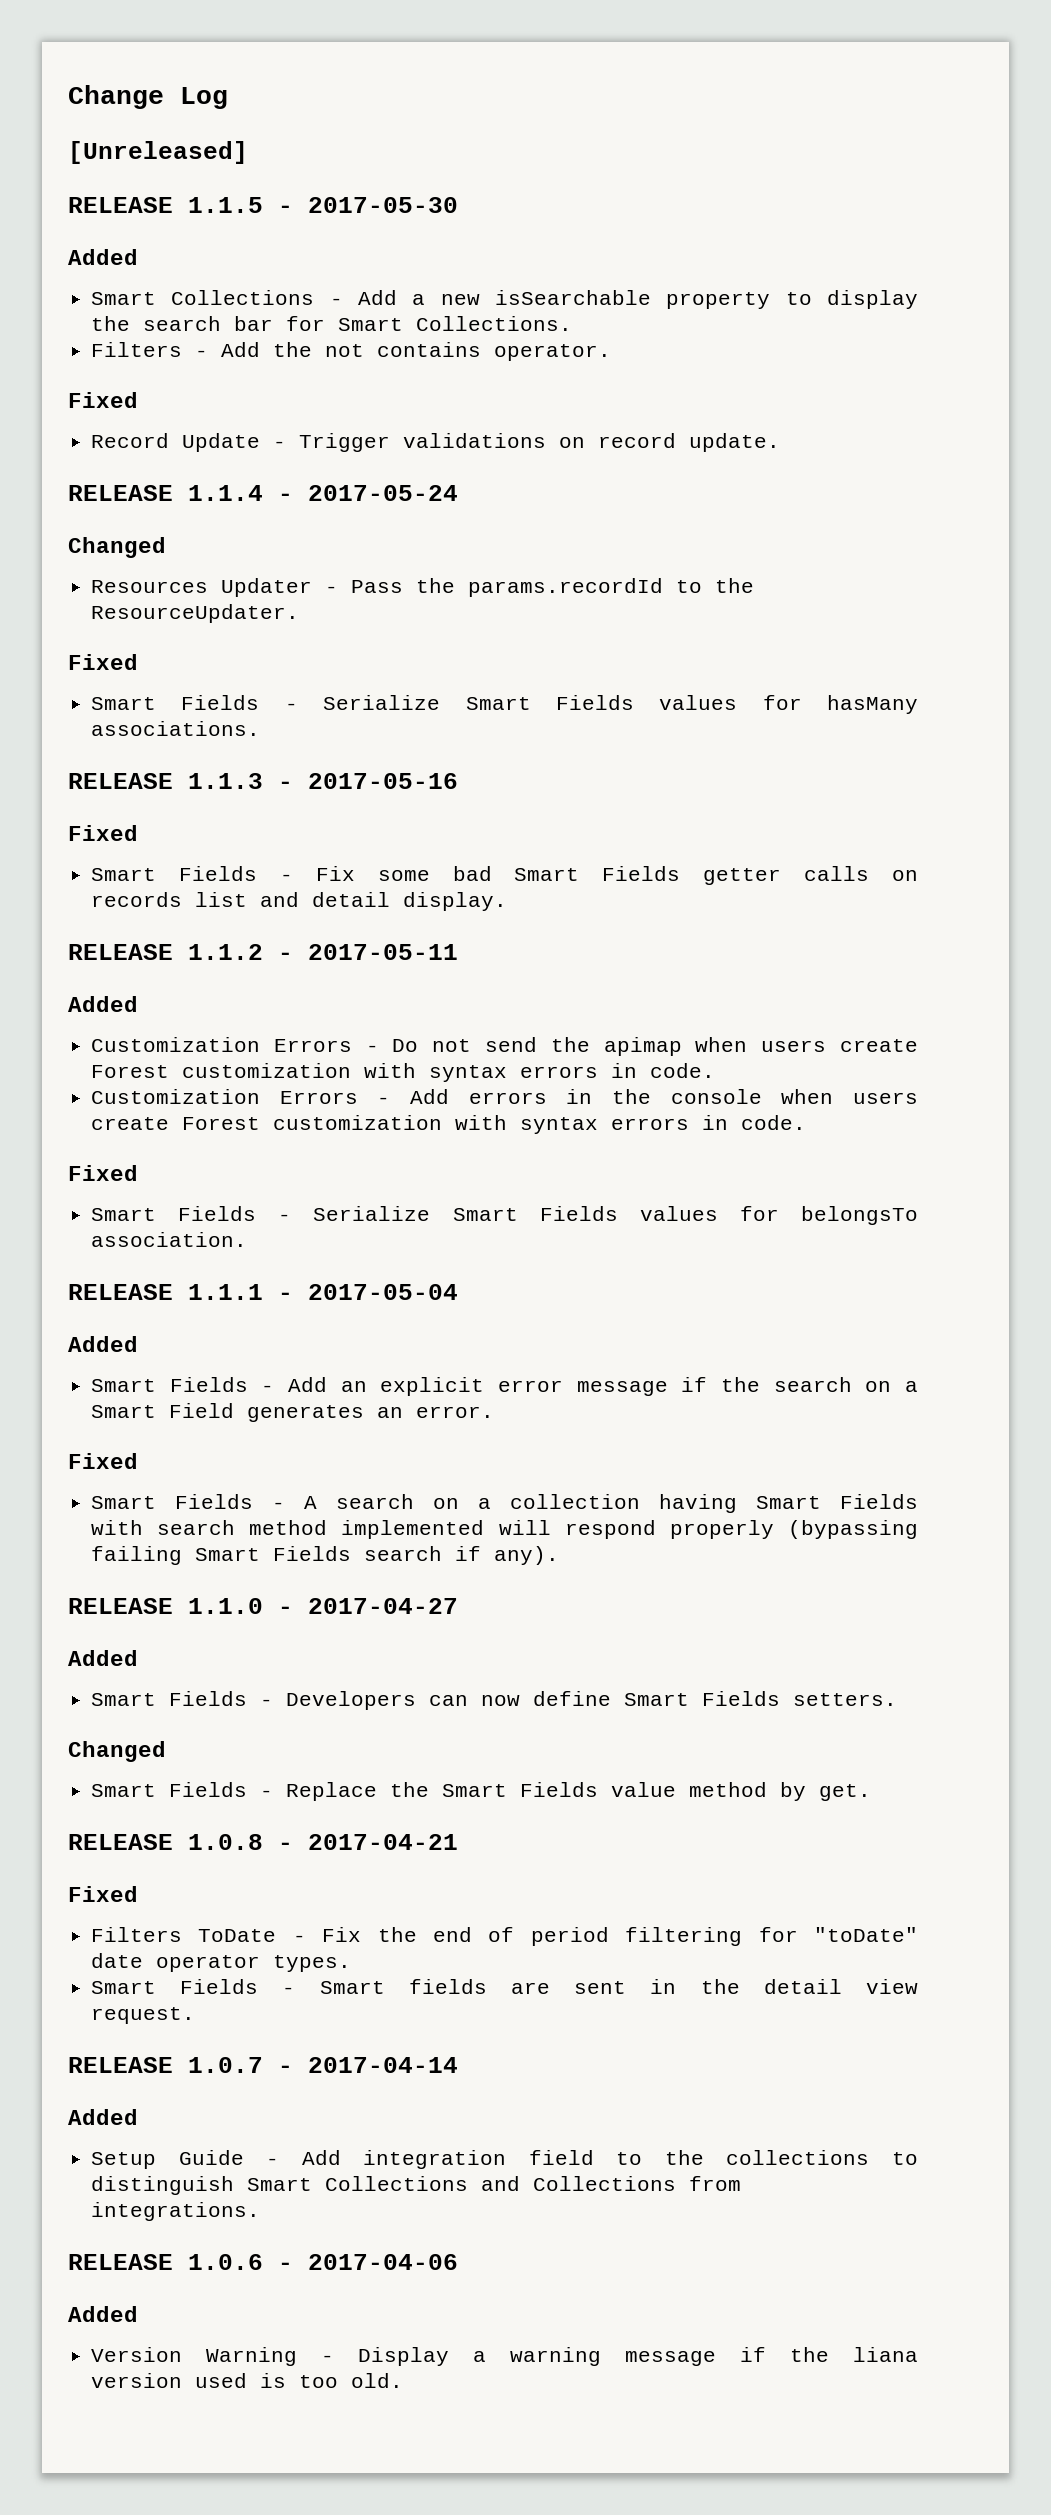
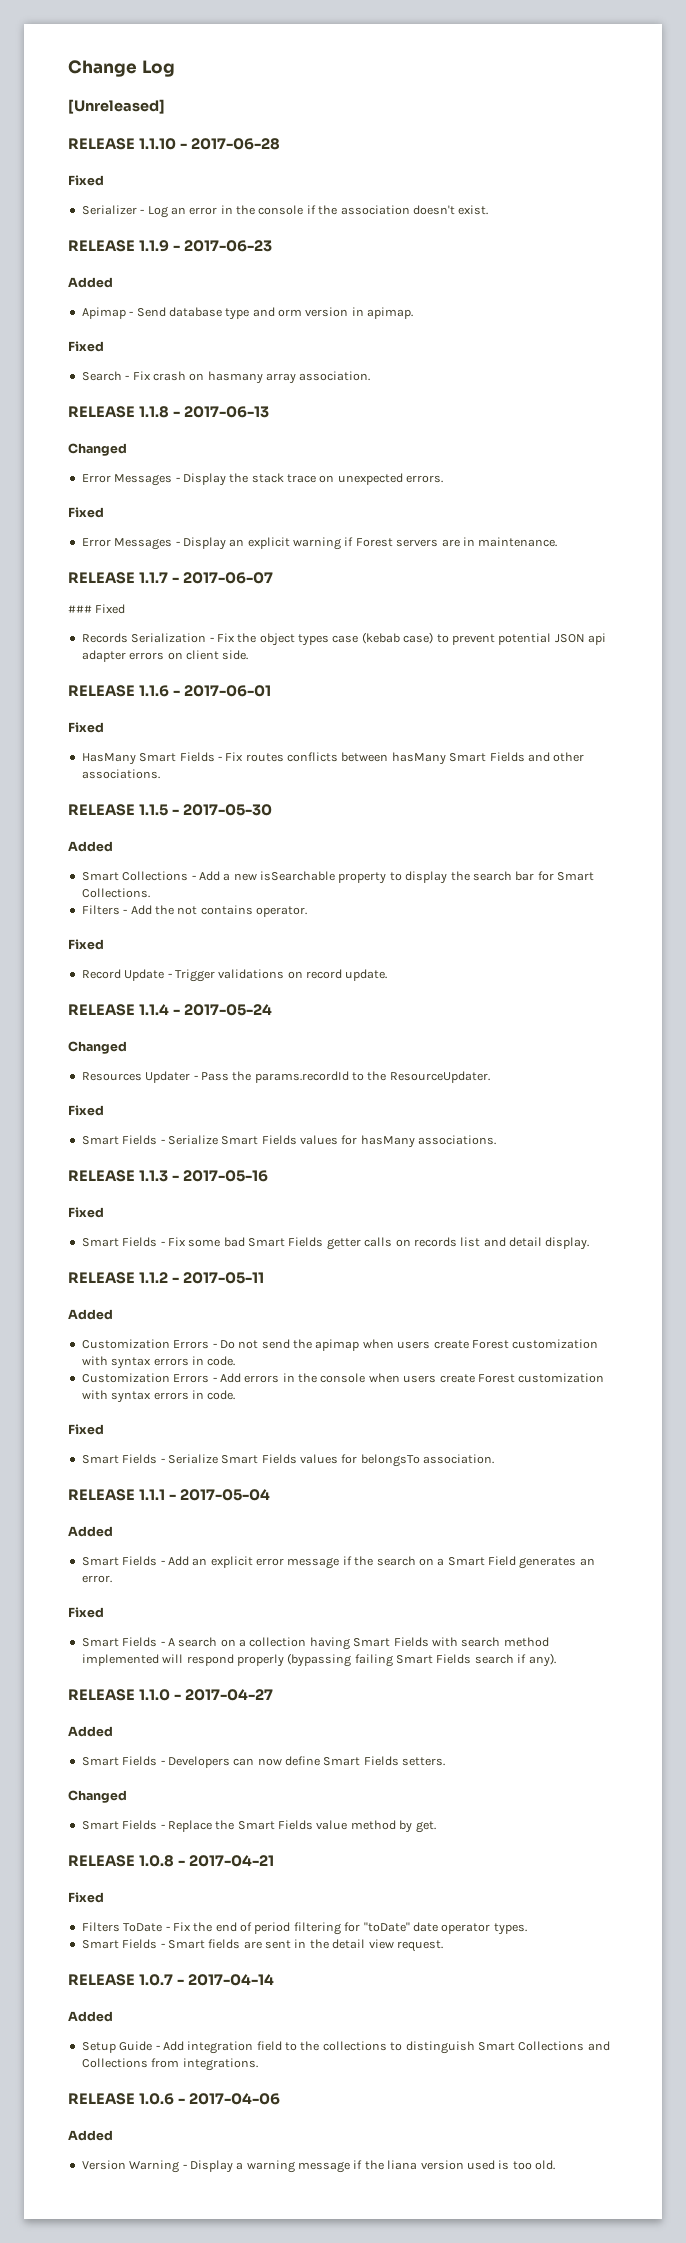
(248, 152) none -> [68,138,280,150] [68,175,104,186] [81,205,489,218] [68,240,272,252] [68,277,113,288] [81,307,414,320] [68,341,104,352] [81,371,371,384] [68,406,269,418] [68,443,127,456] [81,473,444,486] [68,507,104,518] [81,537,558,550] [68,572,273,584] [68,604,126,614] [81,632,606,646] [81,650,249,662] [68,685,271,697] [68,722,104,733] [81,752,585,765] [81,769,160,779] // RELEASE 1.1.10 - 2017-06-28 // Fixed // Serializer - Log an error in the console if the association doesn't exist. // RELEASE 1.1.9 - 2017-06-23 // Added // Apimap - Send database type and orm version in apimap. // Fixed // Search - Fix crash on hasmany array association. // RELEASE 1.1.8 - 2017-06-13 // Changed // Error Messages - Display the stack trace on unexpected errors. // Fixed // Error Messages - Display an explicit warning if Forest servers are in maintenance. // RELEASE 1.1.7 - 2017-06-07 // ### Fixed // Records Serialization - Fix the object types case (kebab case) to prevent potential JSON api adapter errors on client side. // RELEASE 1.1.6 - 2017-06-01 // Fixed // HasMany Smart Fields - Fix routes conflicts between hasMany Smart Fields and other associations.

